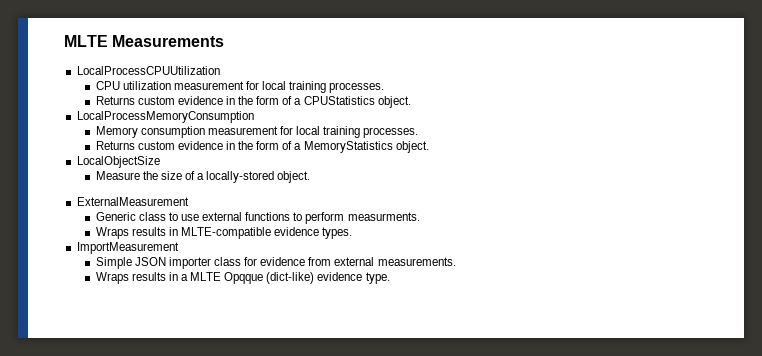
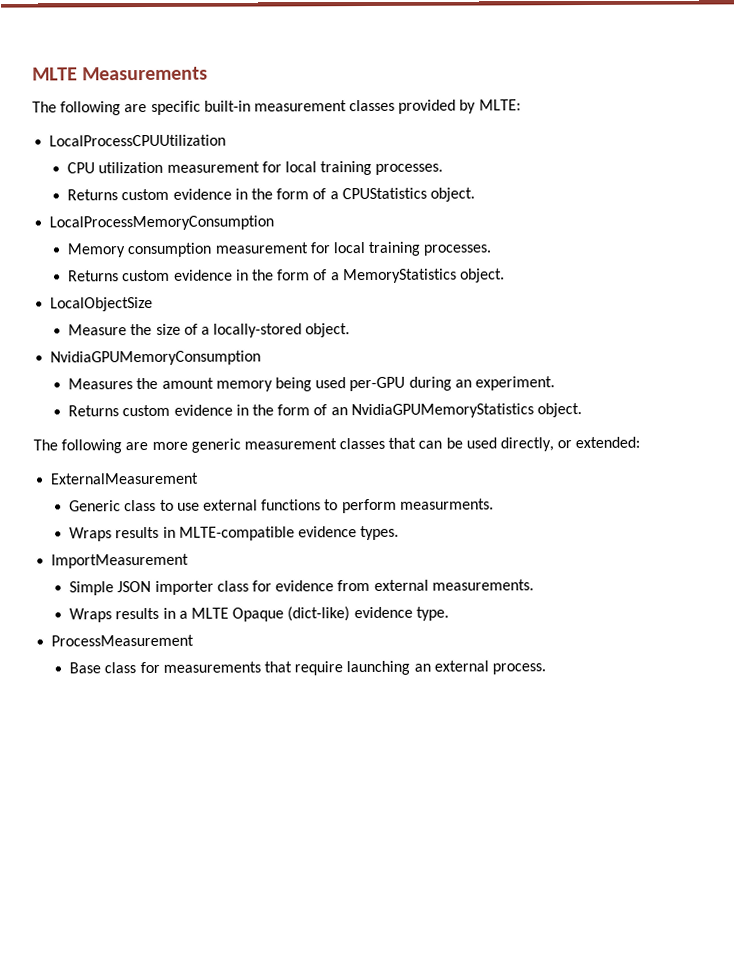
(225, 41) none -> [32,99,521,116] // The following are specific built-in measurement classes provided by MLTE:
(311, 177) none -> [50,350,262,366] [68,376,555,392] [68,403,582,419] [33,436,641,454] // NvidiaGPUMemoryConsumption // Measures the amount memory being used per-GPU during an experiment. // Returns custom evidence in the form of an NvidiaGPUMemoryStatistics object. // The following are more generic measurement classes that can be used directly, or extended:
[224,272,264,284] Opqque -> [232,607,285,622] Opaque
(390, 278) none -> [51,634,195,647] [69,660,546,676] // ProcessMeasurement // Base class for measurements that require launching an external process.

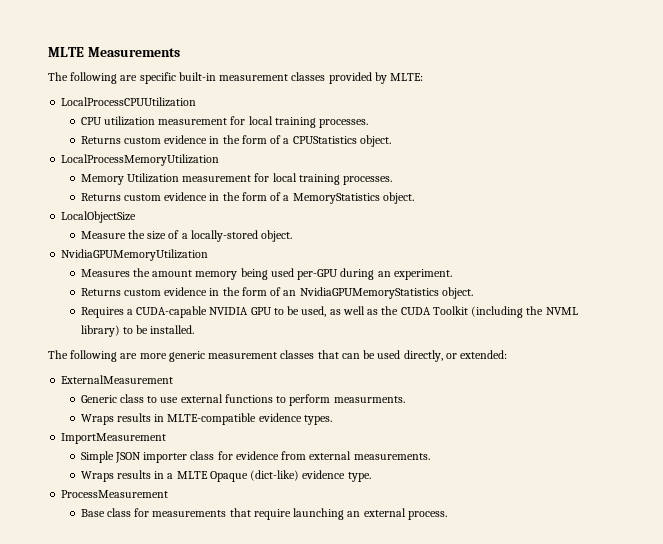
[49,215,275,231] LocalProcessMemoryConsumption -> [61,154,220,166] LocalProcessMemoryUtilization
[127,242,213,258] consumption -> [126,173,179,183] Utilization
[50,350,262,366] NvidiaGPUMemoryConsumption -> [61,249,209,261] NvidiaGPUMemoryUtilization
(582, 410) none -> [80,306,578,318] [80,325,195,337] // Requires a CUDA-capable NVIDIA GPU to be used, as well as the CUDA Toolkit (including the NVML library) to be installed.

